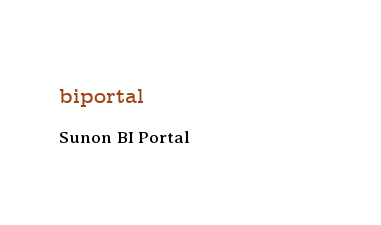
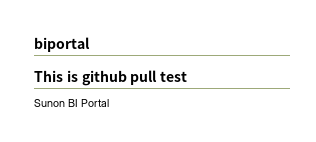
(144, 98) none -> [34,70,188,86] // This is github pull test

